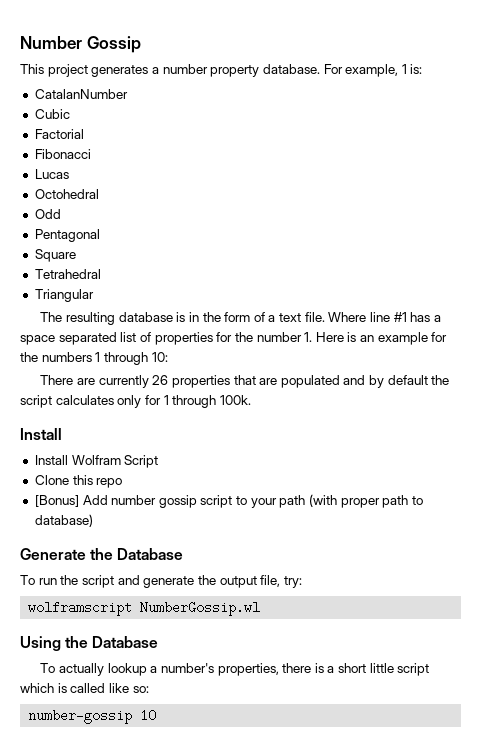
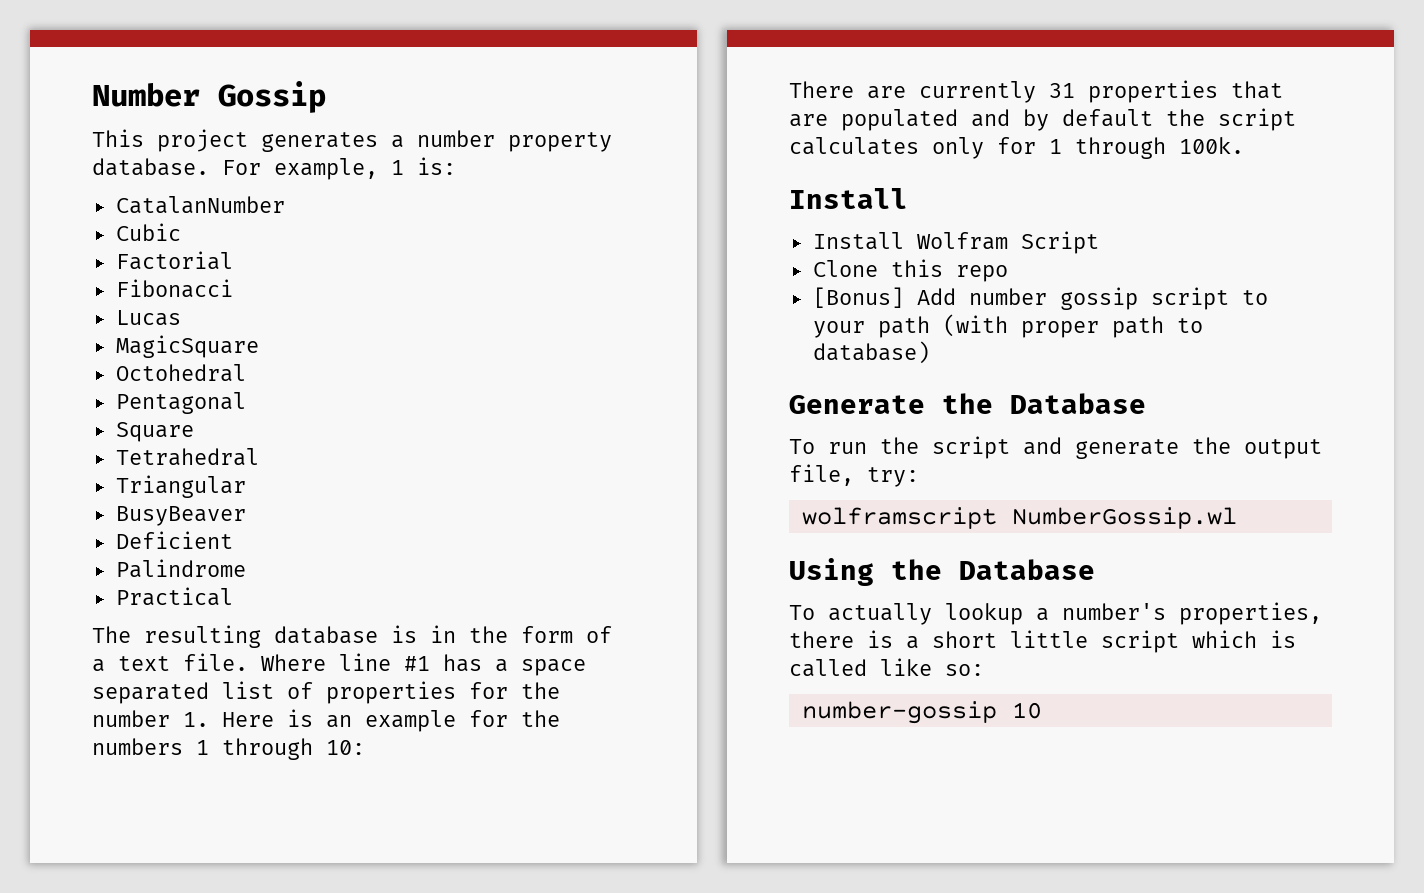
(69, 174) none -> [115,335,259,358] // MagicSquare
[34,209,61,219] // Odd -> (246, 373) none
(94, 295) none -> [115,506,246,526] [115,531,233,549] [115,559,246,578] [115,587,233,606] // BusyBeaver // Deficient // Palindrome // Practical
[152,375,169,385] 26 -> [1049,83,1075,98] 31

